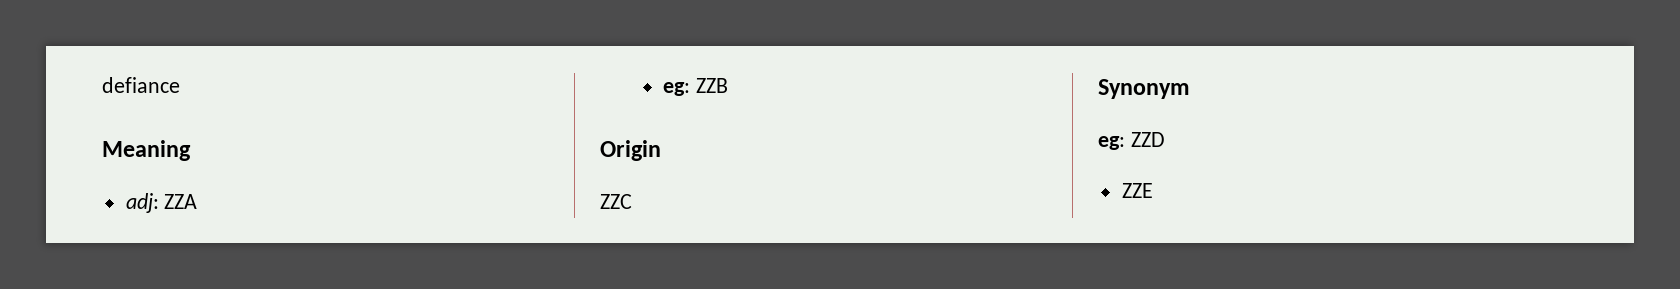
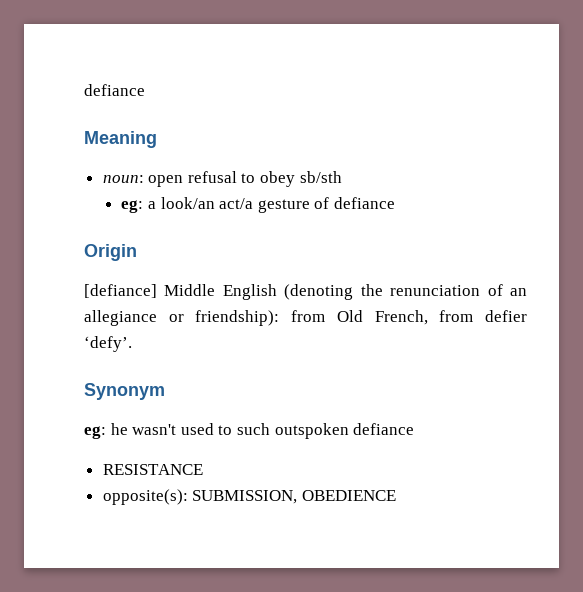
[125,193,198,213] [663,78,729,96] [600,140,661,161] [600,194,632,209] [1098,79,1190,99] [1098,132,1165,150] [1121,183,1153,198] adj: ZZA // eg: ZZB // Origin // ZZC // Synonym // eg: ZZD // ZZE -> [102,171,342,187] [121,197,396,213] [84,244,137,261] [84,284,527,300] [84,310,527,326] [84,336,132,352] [84,383,165,400] [84,423,415,439] [102,464,203,475] [102,489,396,505] noun: open refusal to obey sb/sth // eg: a look/an act/a gesture of defiance // Origin // [defiance] Middle English (denoting the renunciation of an allegiance or friendship): from Old French, from defier ‘defy’. // Synonym // eg: he wasn't used to such outspoken defiance // RESISTANCE // opposite(s): SUBMISSION, OBEDIENCE

